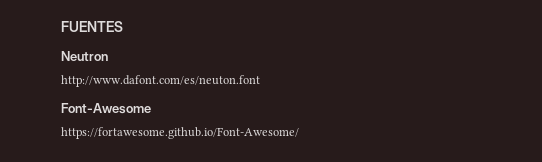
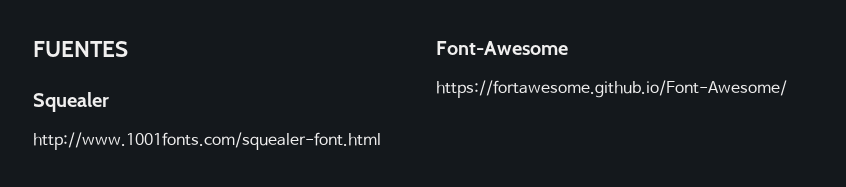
[61,51,108,61] [61,75,260,87] Neutron // http://www.dafont.com/es/neuton.font -> [33,92,109,112] [33,132,381,150] Squealer // http://www.1001fonts.com/squealer-font.html

